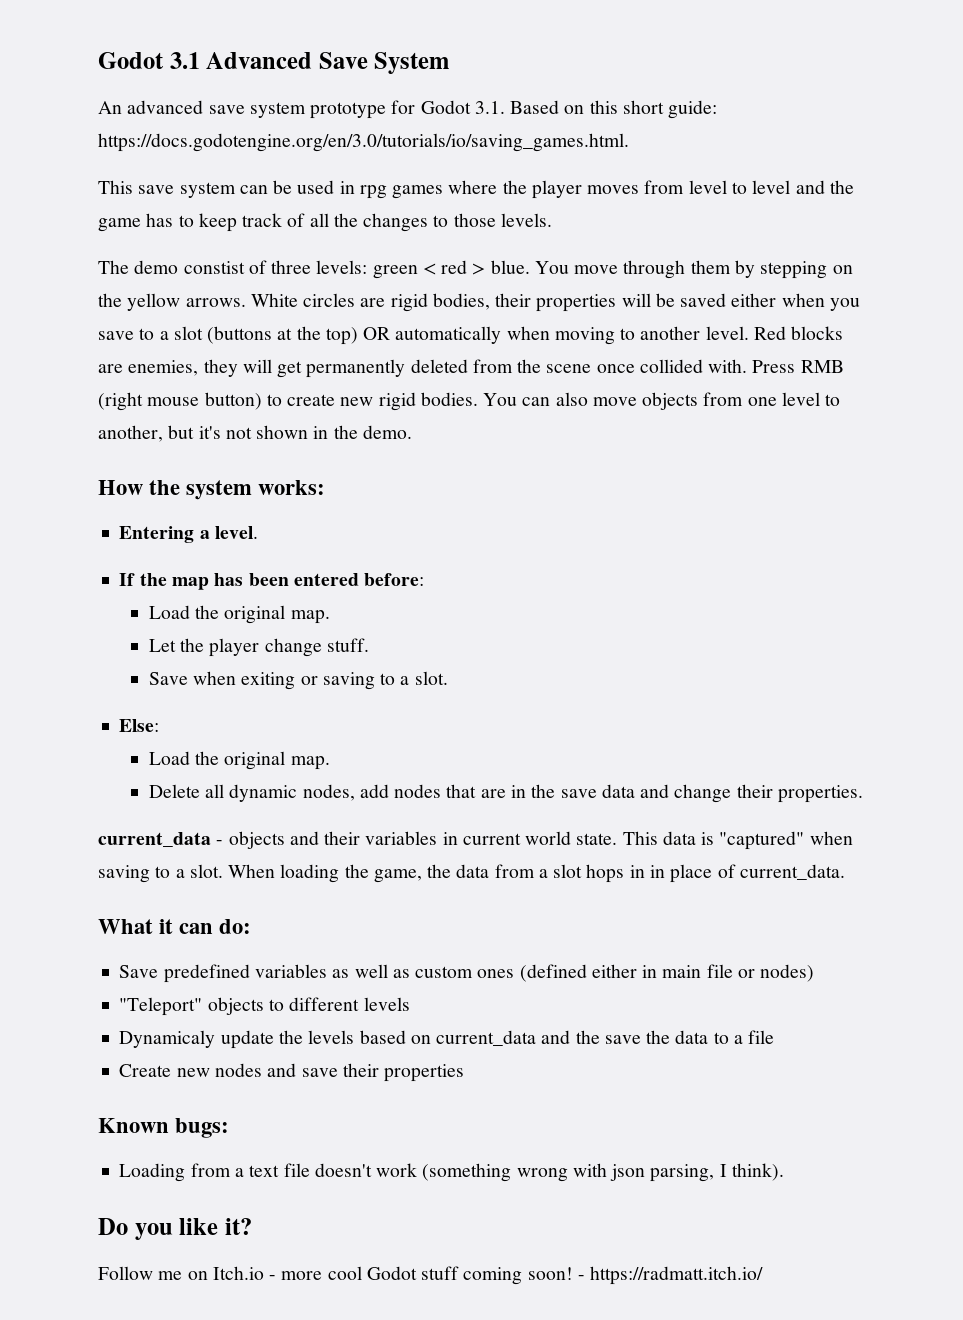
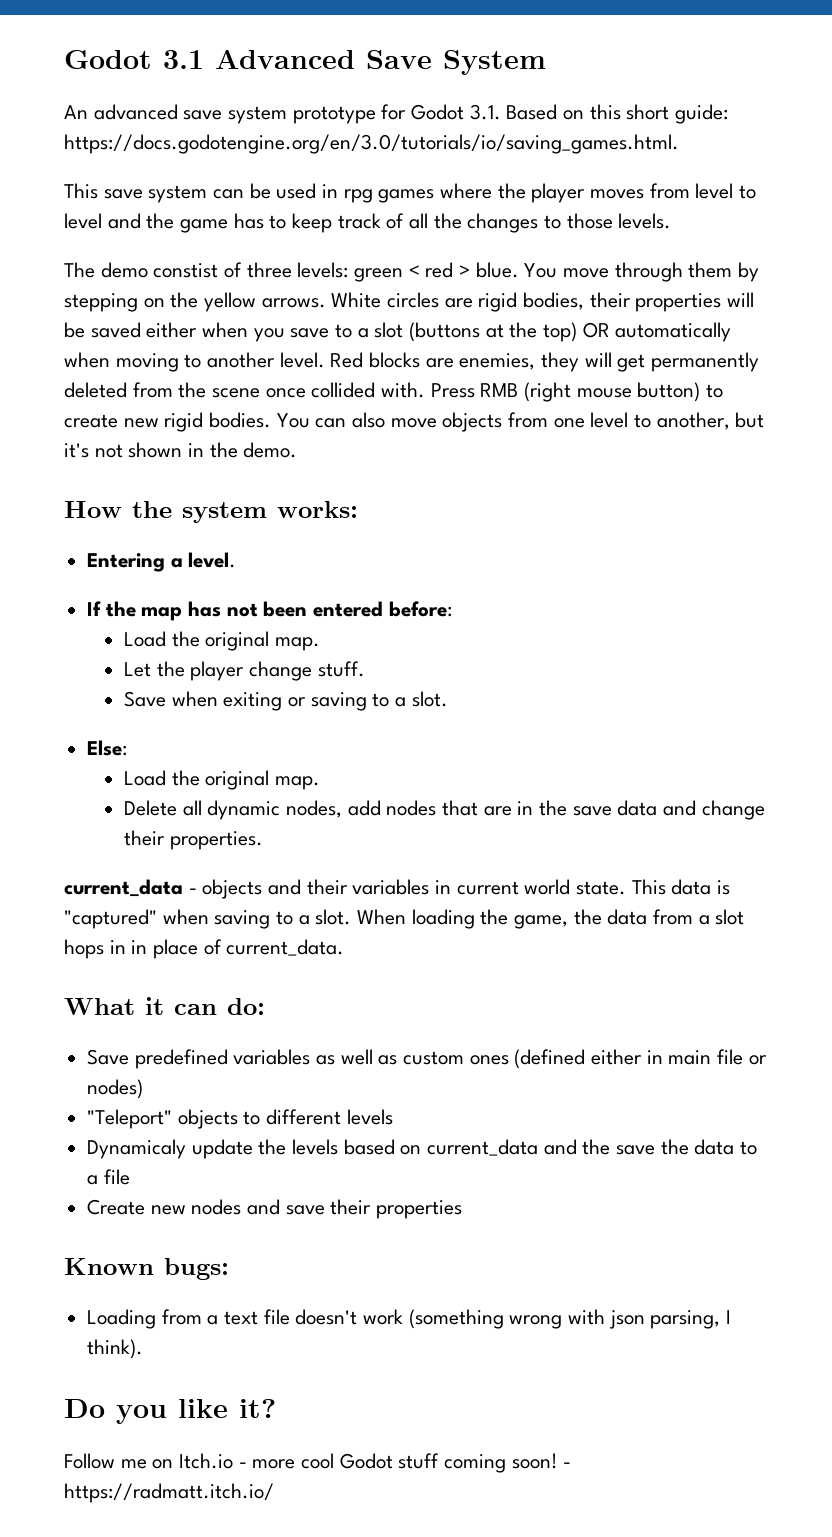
(244, 579) none -> [226,603,258,617] not

